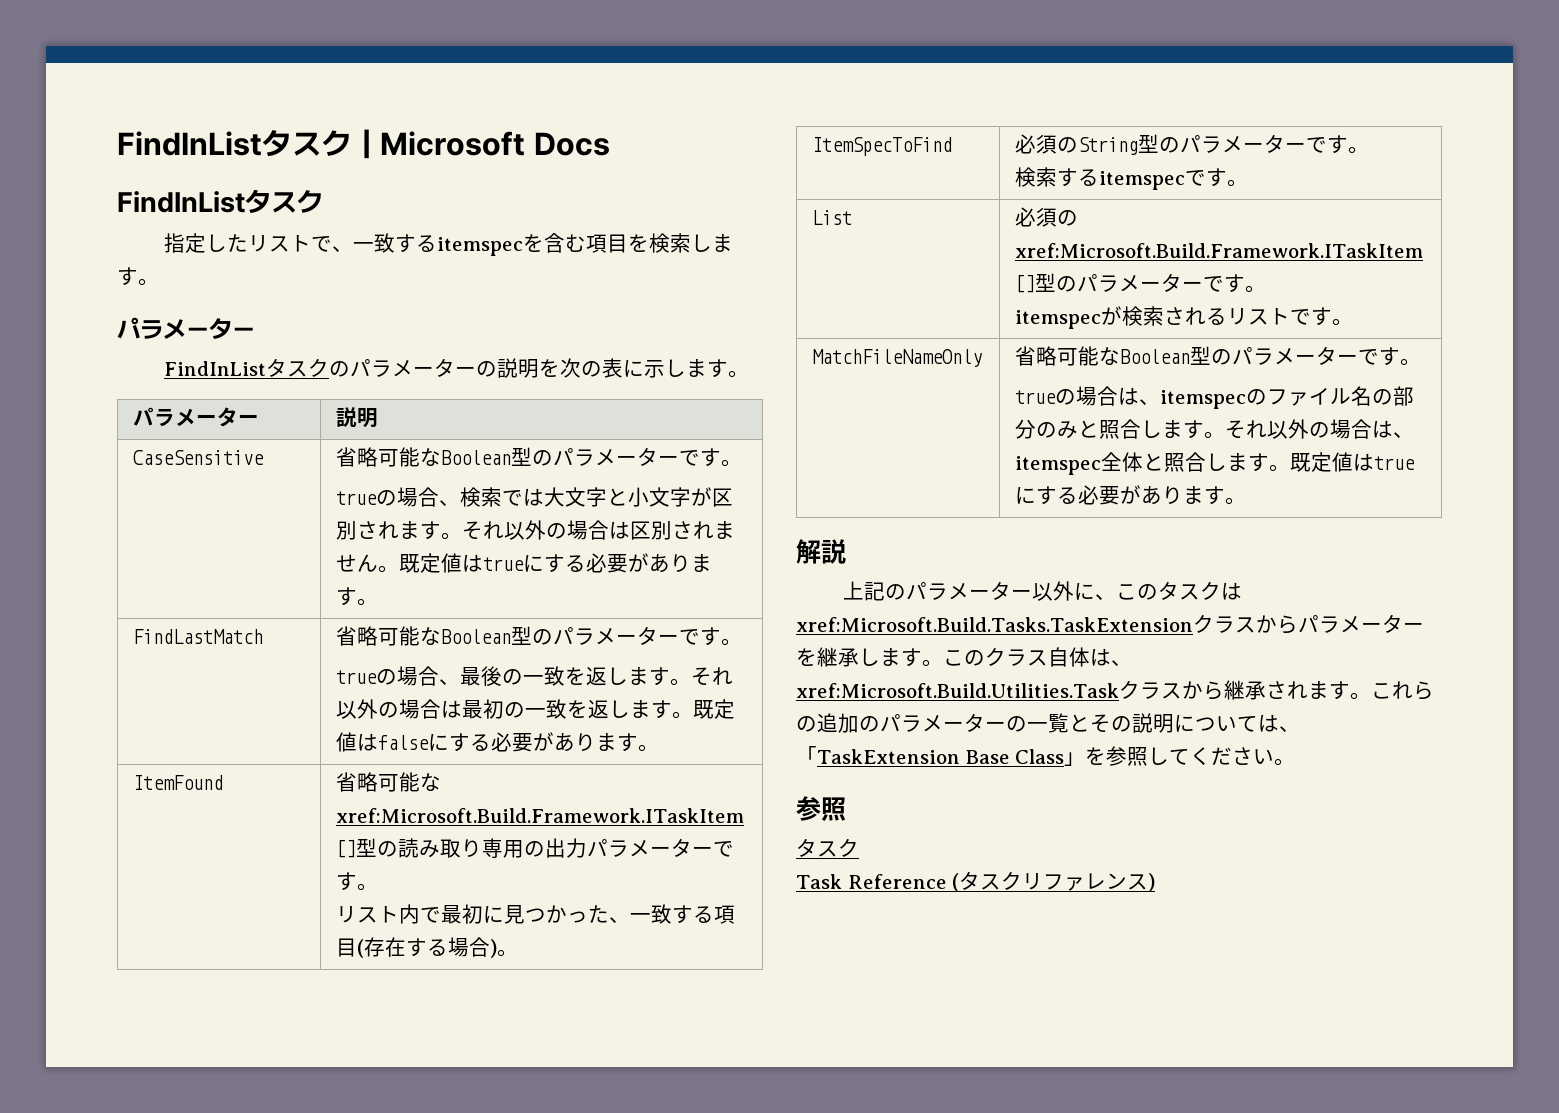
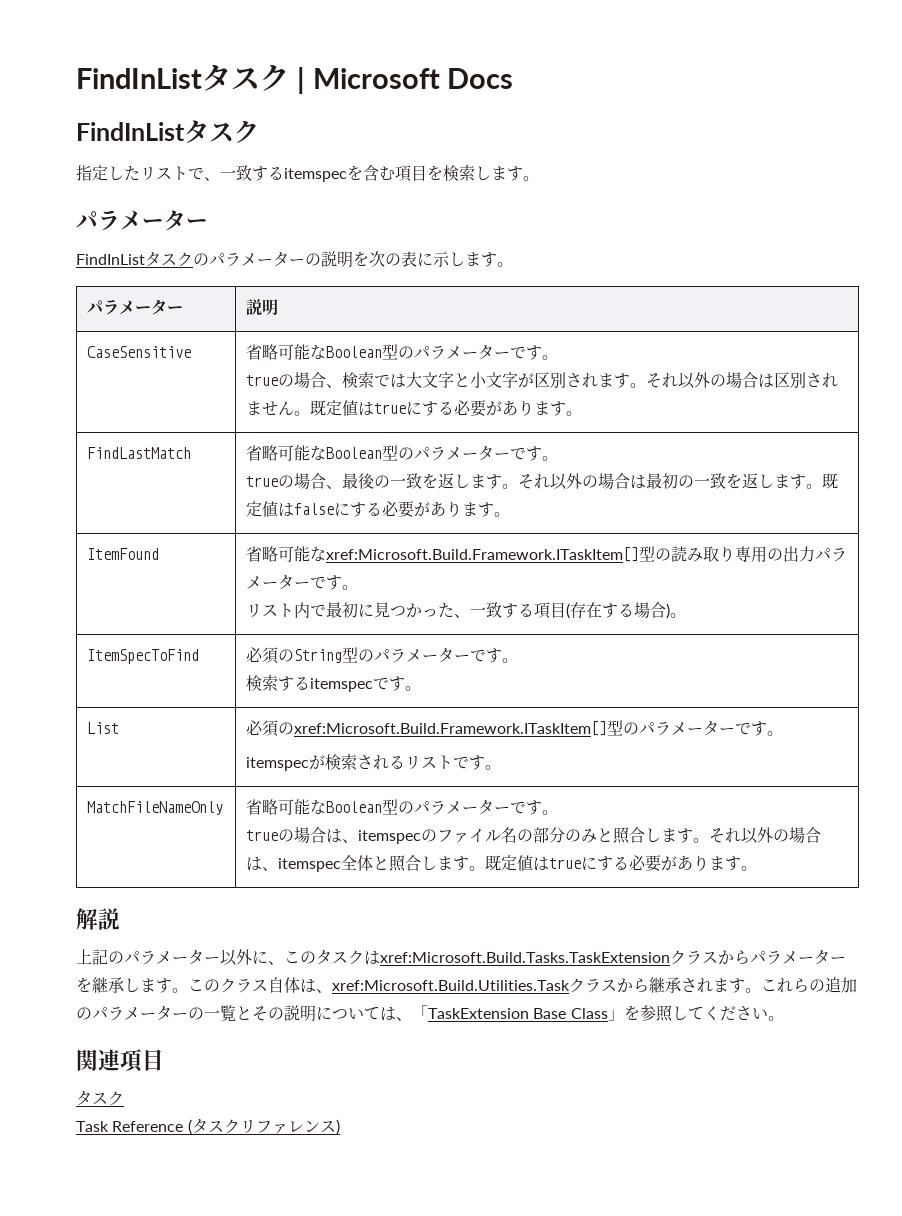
[796,796,846,821] 参照 -> [76,1049,164,1072] 関連項目

